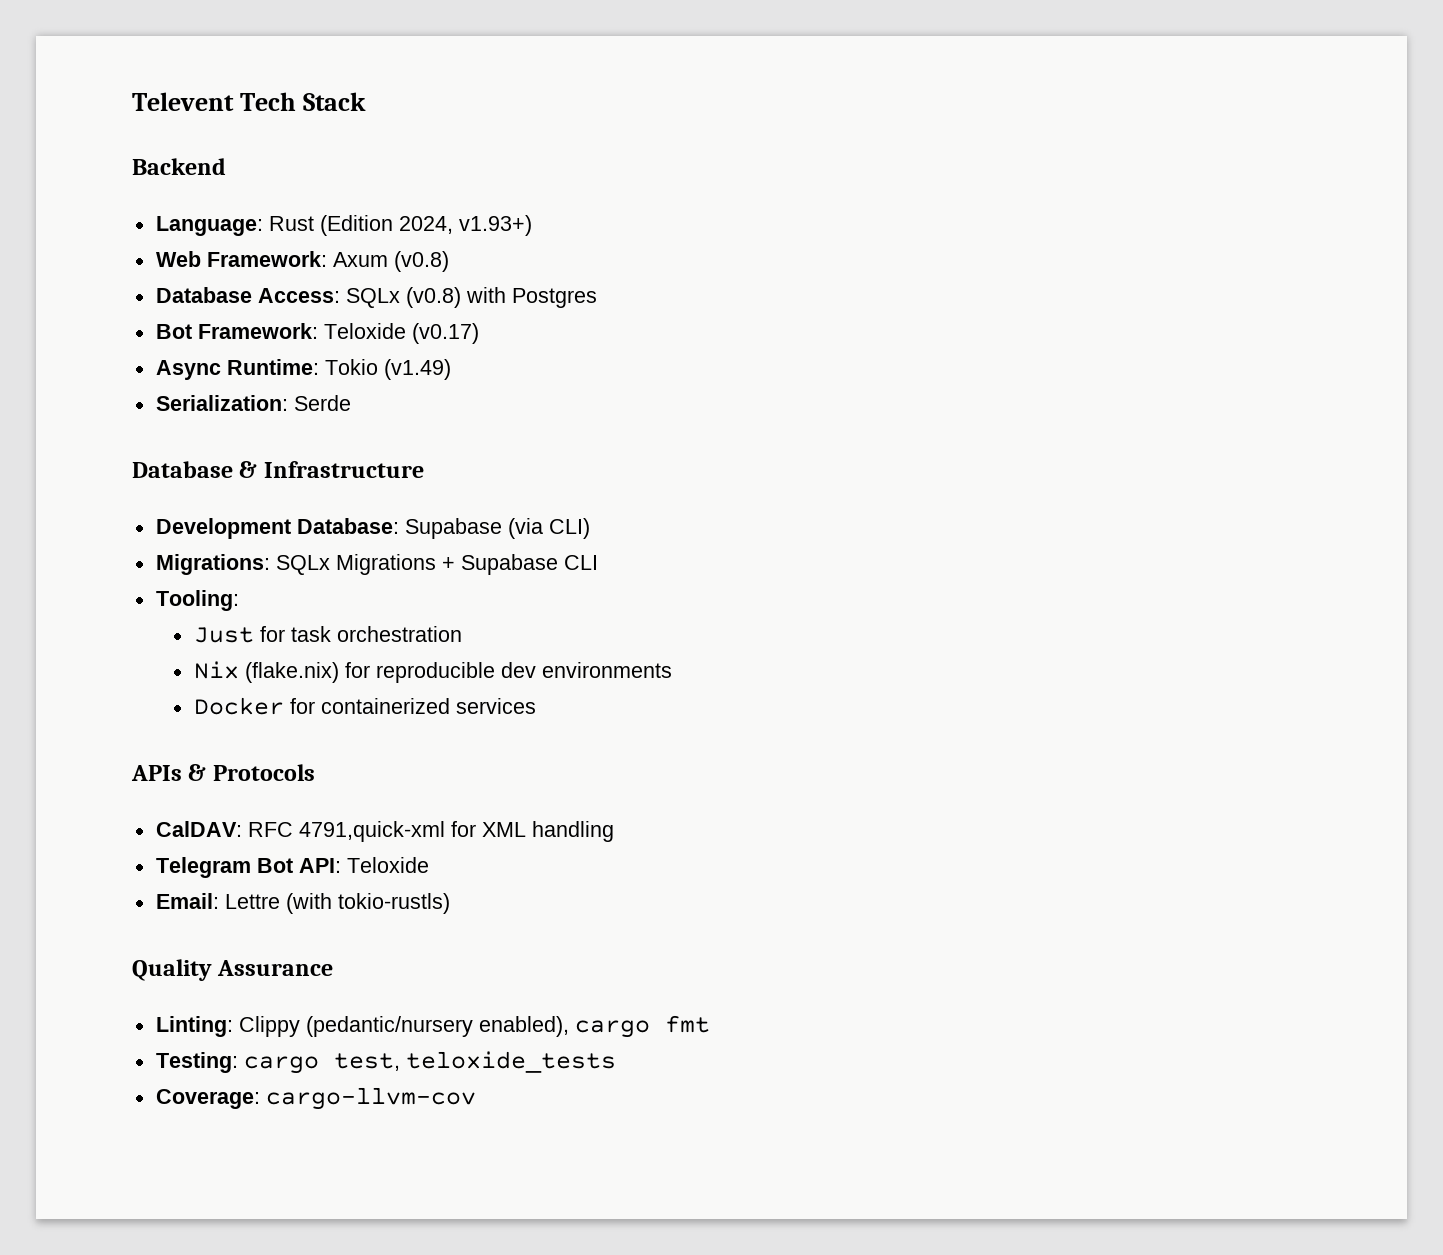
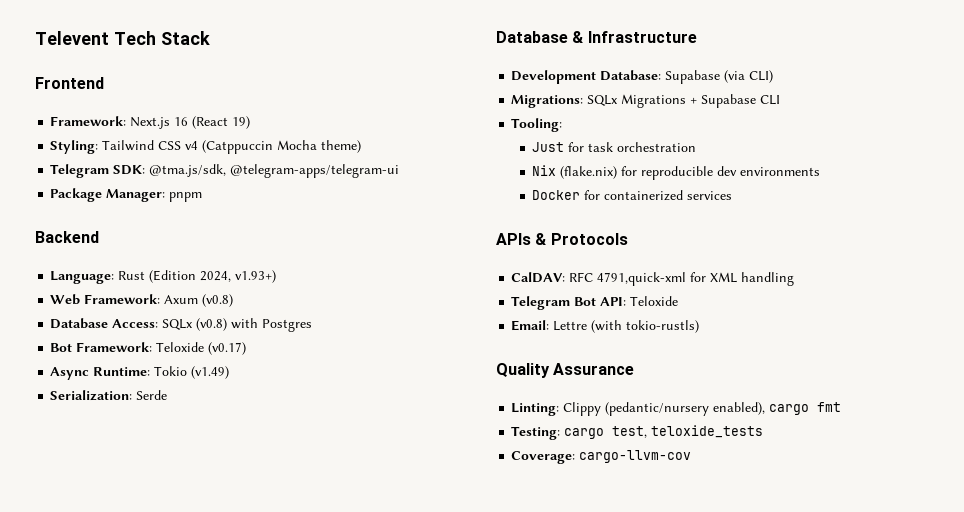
(366, 101) none -> [35,77,104,89] [50,116,251,129] [50,140,362,154] [50,164,400,178] [50,188,203,202] // Frontend // Framework: Next.js 16 (React 19) // Styling: Tailwind CSS v4 (Catppuccin Mocha theme) // Telegram SDK: @tma.js/sdk, @telegram-apps/telegram-ui // Package Manager: pnpm

